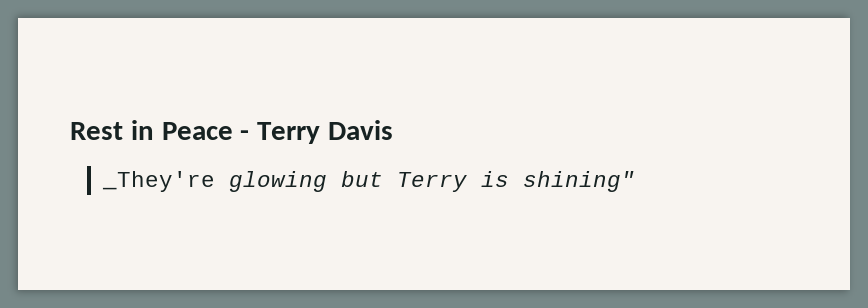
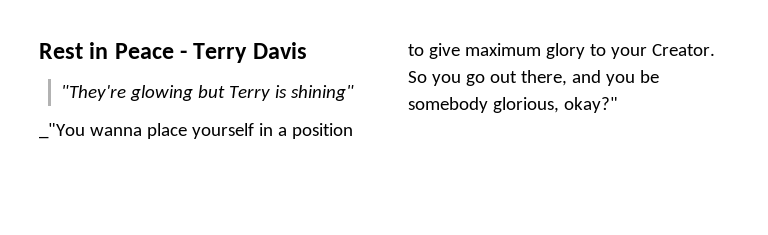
[101,171,215,192] _They're -> [60,85,126,101] "They're
(635, 181) none -> [39,123,353,139] [408,43,715,59] [408,70,659,86] [408,97,618,113] // _"You wanna place yourself in a position to give maximum glory to your Creator. So you go out there, and you be somebody glorious, okay?"

